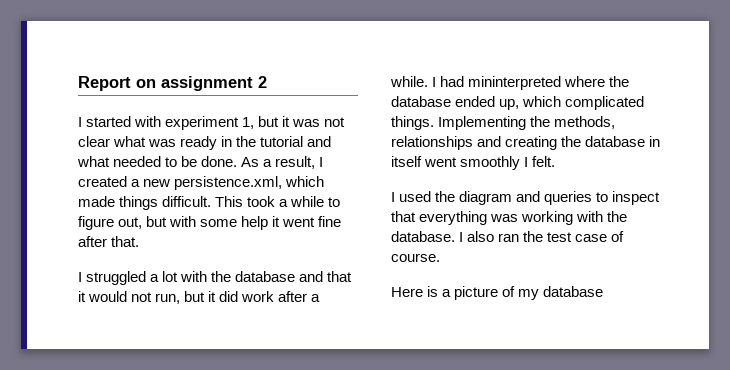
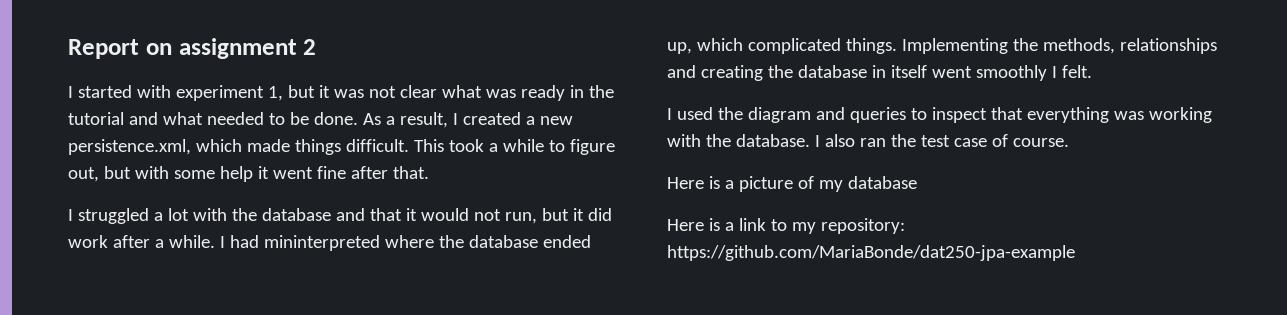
(604, 291) none -> [667,218,905,234] [667,245,1075,261] // Here is a link to my repository: https://github.com/MariaBonde/dat250-jpa-example

